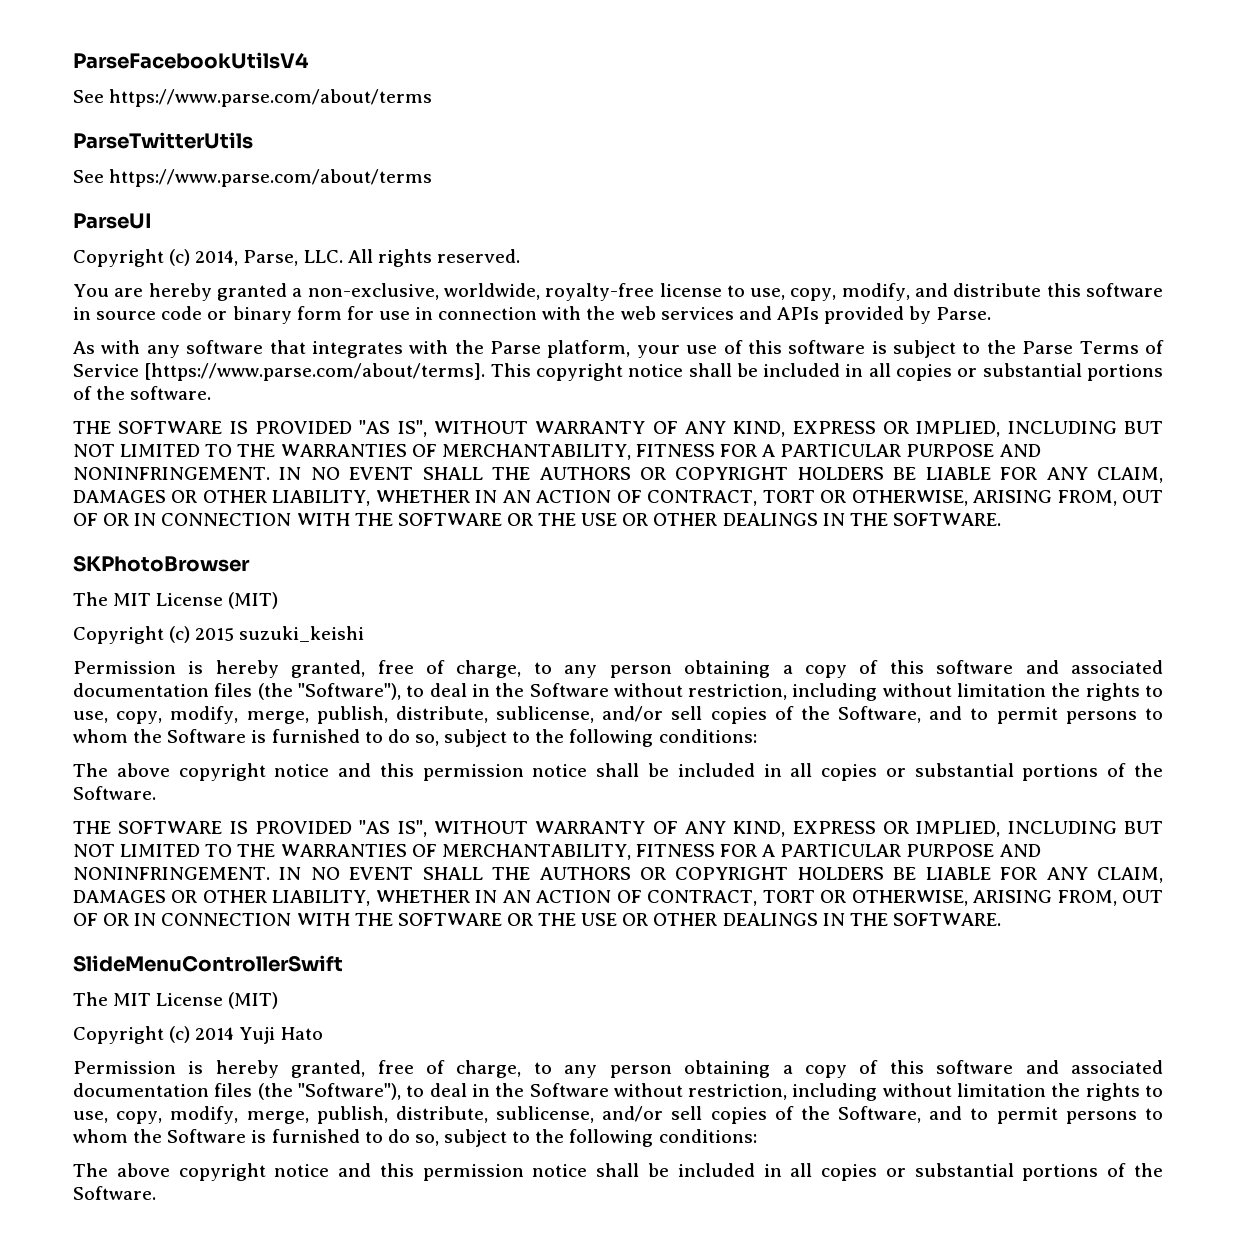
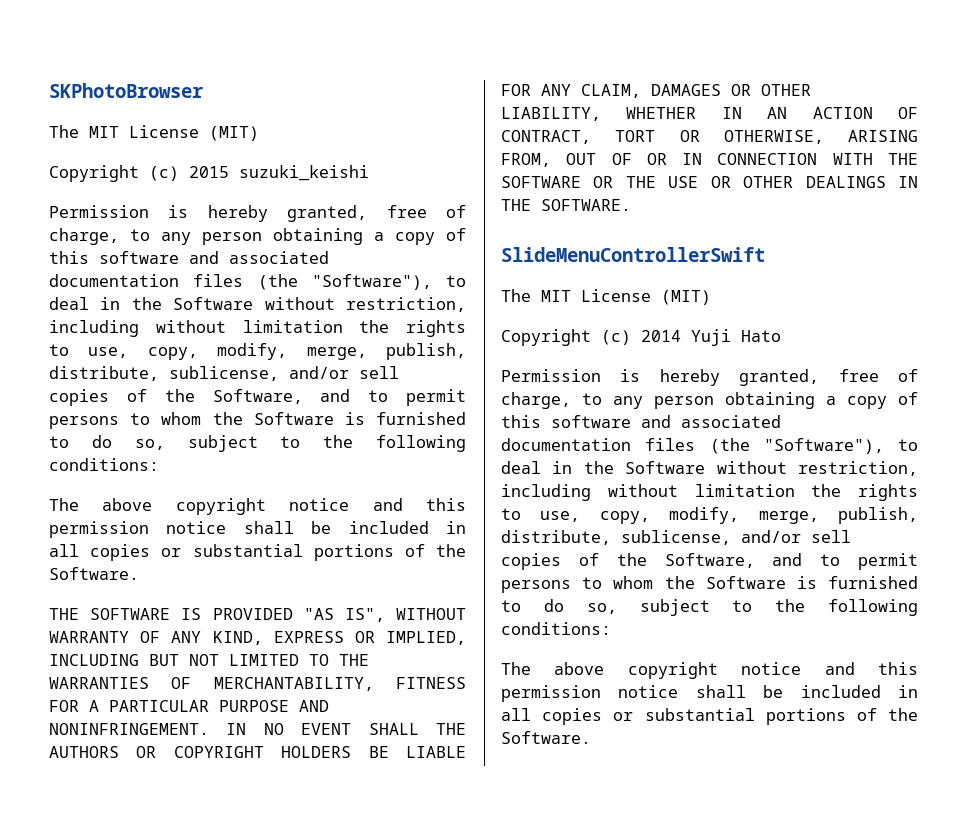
[73,52,309,69] [73,89,433,107] [73,132,253,149] [73,169,433,187] [73,213,152,229] [73,249,520,267] [73,283,1163,301] [73,306,992,324] [73,340,1165,358] [73,363,1164,381] [73,386,212,400] [73,420,1163,437] [73,444,1041,460] [73,467,1163,483] [73,490,1163,506] [73,513,1001,526] ParseFacebookUtilsV4 // See https://www.parse.com/about/terms // ParseTwitterUtils // See https://www.parse.com/about/terms // ParseUI // Copyright (c) 2014, Parse, LLC. All rights reserved. // You are hereby granted a non-exclusive, worldwide, royalty-free license to use, copy, modify, and distribute this software in source code or binary form for use in connection with the web services and APIs provided by Parse. // As with any software that integrates with the Parse platform, your use of this software is subject to the Parse Terms of Service [https://www.parse.com/about/terms]. This copyright notice shall be included in all copies or substantial portions of the software. // THE SOFTWARE IS PROVIDED "AS IS", WITHOUT WARRANTY OF ANY KIND, EXPRESS OR IMPLIED, INCLUDING BUT NOT LIMITED TO THE WARRANTIES OF MERCHANTABILITY, FITNESS FOR A PARTICULAR PURPOSE AND NONINFRINGEMENT. IN NO EVENT SHALL THE AUTHORS OR COPYRIGHT HOLDERS BE LIABLE FOR ANY CLAIM, DAMAGES OR OTHER LIABILITY, WHETHER IN AN ACTION OF CONTRACT, TORT OR OTHERWISE, ARISING FROM, OUT OF OR IN CONNECTION WITH THE SOFTWARE OR THE USE OR OTHER DEALINGS IN THE SOFTWARE. // -> (49, 90) none

